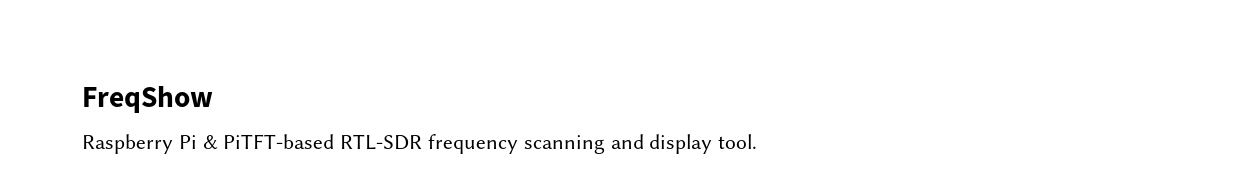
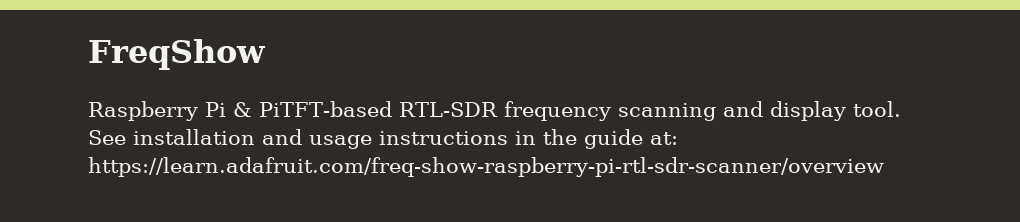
(758, 141) none -> [88,129,678,149] [88,157,884,177] See installation and usage instructions in the guide at: https://learn.adafruit.com/freq-show-raspberry-pi-rtl-sdr-scanner/overview

